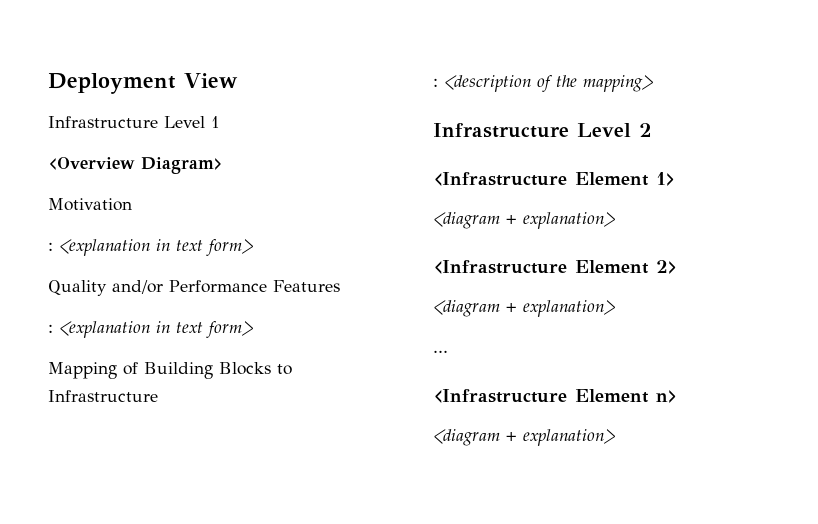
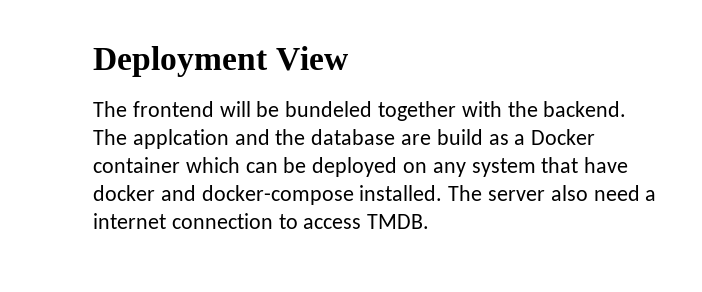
[48,116,219,128] [48,157,223,174] [48,198,132,211] [48,239,253,256] [48,280,340,296] [48,321,253,338] [48,362,292,379] [48,390,158,402] [433,75,653,92] [433,123,652,138] [433,172,675,186] [433,212,615,229] [433,260,677,274] [433,300,615,317] [433,350,448,353] [433,389,677,403] [433,429,615,446] Infrastructure Level 1 // <Overview Diagram> // Motivation // : <explanation in text form> // Quality and/or Performance Features // : <explanation in text form> // Mapping of Building Blocks to Infrastructure // : <description of the mapping> // Infrastructure Level 2 // <Infrastructure Element 1> // <diagram + explanation> // <Infrastructure Element 2> // <diagram + explanation> // ... // <Infrastructure Element n> // <diagram + explanation> -> [93,101,627,121] [93,129,596,149] [93,157,629,177] [93,185,657,205] [93,213,430,229] The frontend will be bundeled together with the backend. The applcation and the database are build as a Docker container which can be deployed on any system that have docker and docker-compose installed. The server also need a internet connection to access TMDB.

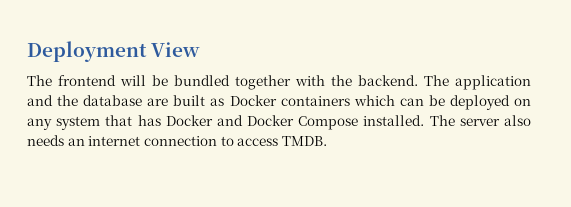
[285,101,373,117] bundeled -> [174,75,230,86] bundled
[132,129,229,149] applcation -> [455,75,531,90] application
[436,129,596,145] [93,157,180,173] build as a Docker container -> [173,95,350,106] built as Docker containers
[584,157,629,173] [93,185,354,205] have docker and docker-compose -> [137,115,359,130] has Docker and Docker Compose
[593,185,657,201] need a -> [27,135,85,146] needs an

